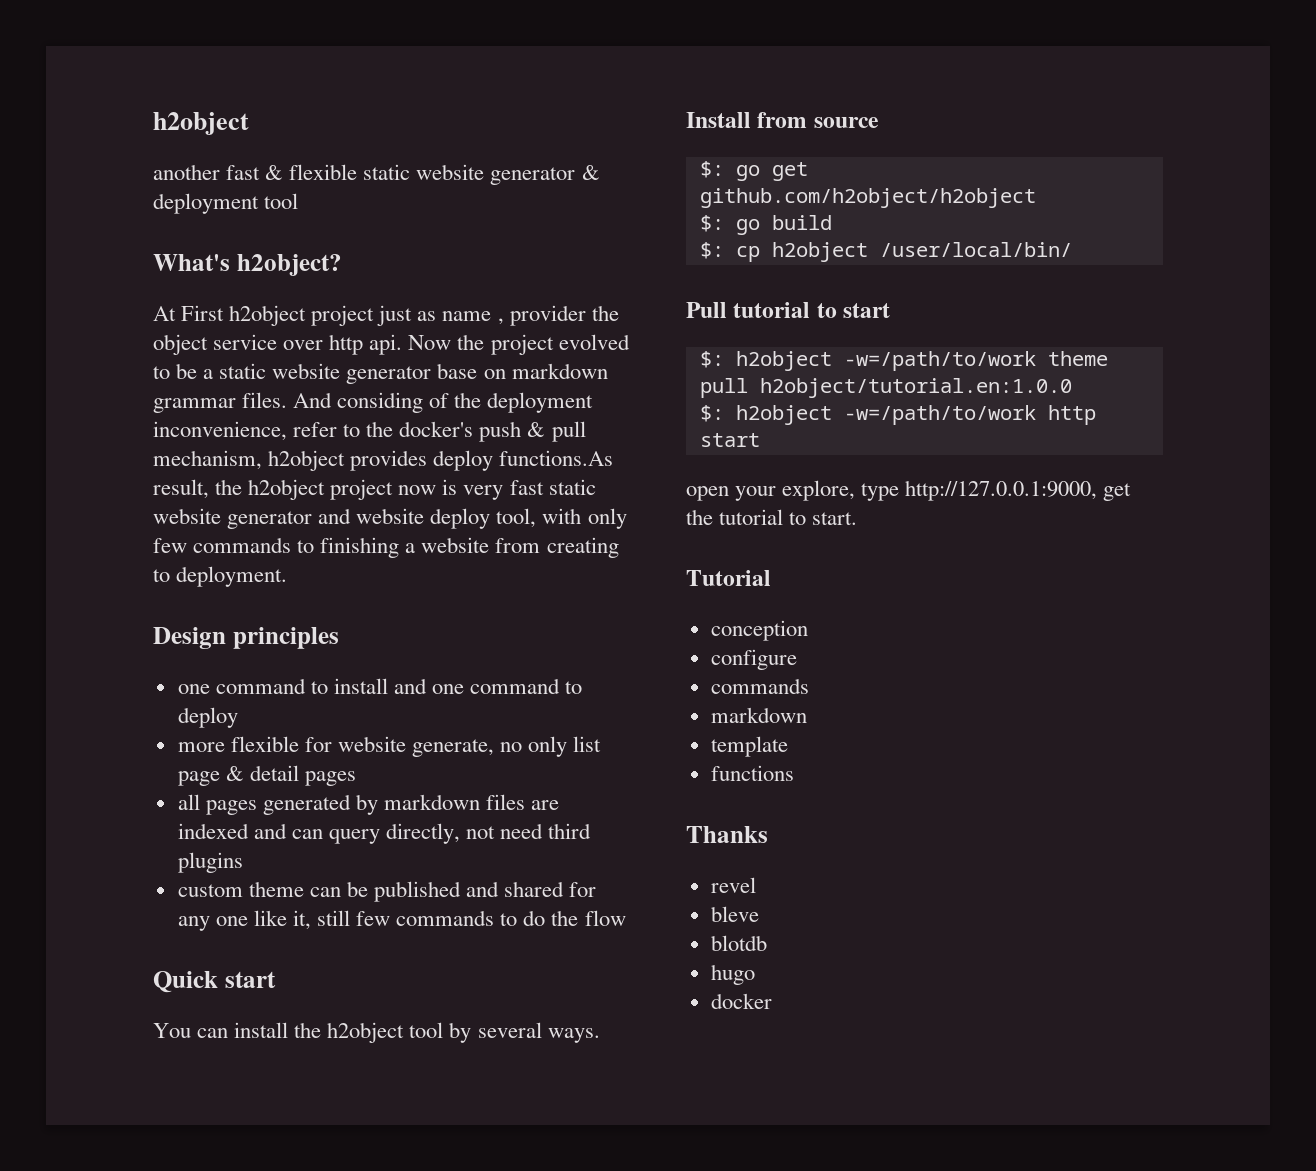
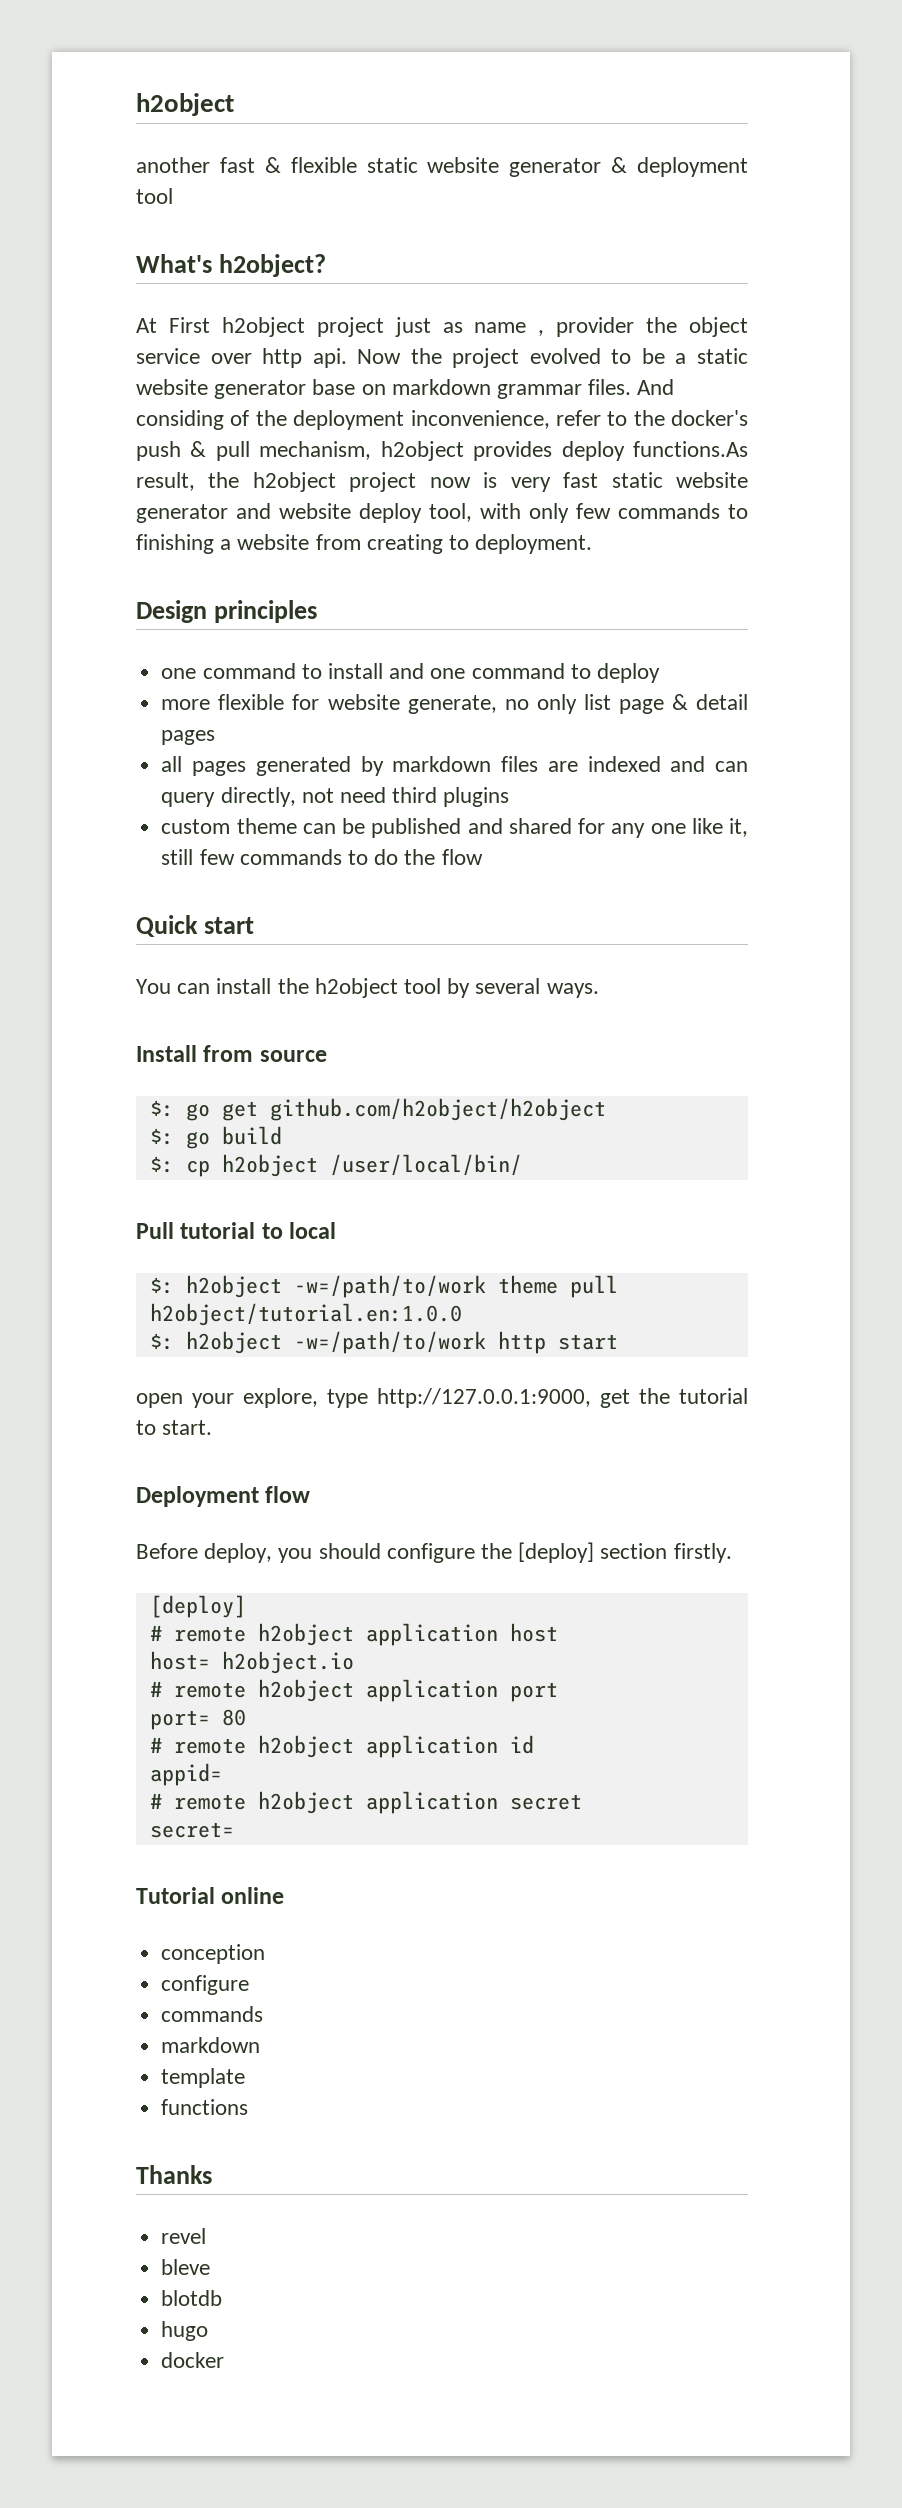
[843,303,891,318] start -> [289,1222,337,1239] local
(858, 518) none -> [136,1486,311,1507] [136,1542,732,1563] [149,1595,246,1618] [149,1623,558,1646] [149,1651,354,1674] [149,1679,558,1702] [149,1709,246,1730] [149,1735,534,1758] [149,1763,222,1786] [149,1791,582,1814] [149,1822,234,1838] // Deployment flow // Before deploy, you should configure the [deploy] section firstly. // [deploy] // # remote h2object application host // host= h2object.io // # remote h2object application port // port= 80 // # remote h2object application id // appid= // # remote h2object application secret // secret=
(771, 578) none -> [221,1887,285,1904] online

